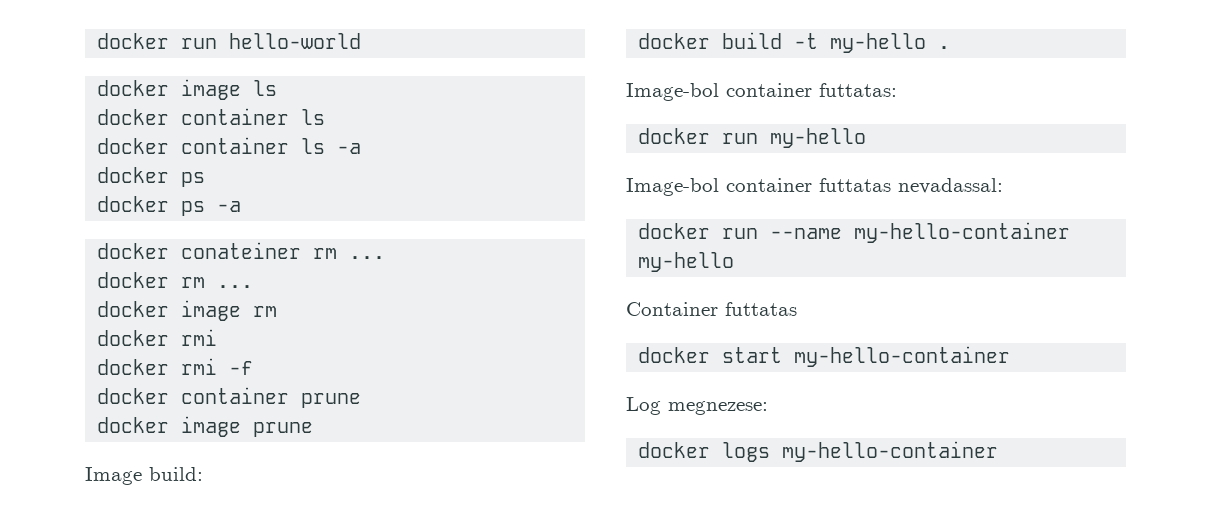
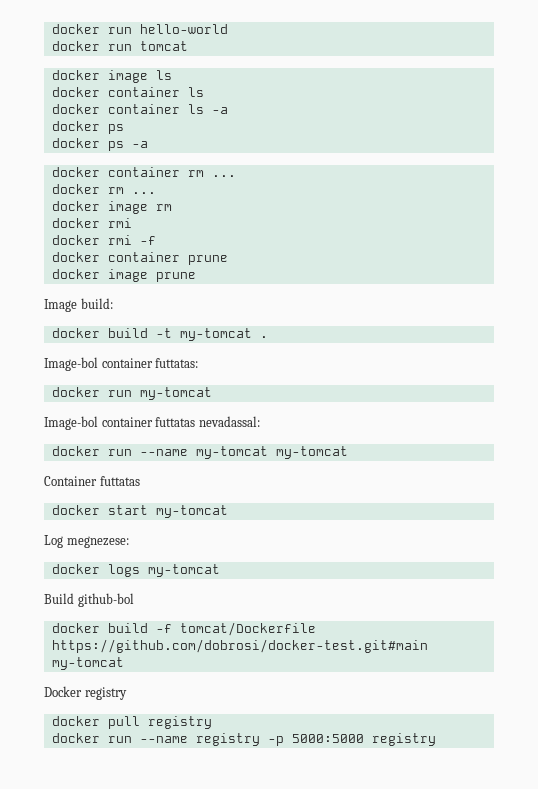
(362, 41) none -> [51,41,188,51] // docker run tomcat
[181,242,302,259] conateiner -> [107,167,180,177] container
[830,33,927,53] my-hello -> [179,328,252,341] my-tomcat
[770,128,867,148] my-hello -> [139,387,212,400] my-tomcat
[854,222,1071,243] [638,252,735,272] my-hello-container my-hello -> [195,446,348,459] my-tomcat my-tomcat
[794,346,1011,367] my-hello-container -> [155,505,228,518] my-tomcat
[782,441,999,462] my-hello-container -> [147,564,220,577] [44,593,134,607] [51,622,316,636] [51,639,428,653] [51,657,124,670] [44,686,127,700] [51,716,212,729] [51,733,436,746] my-tomcat // Build github-bol // docker build -f tomcat/Dockerfile https://github.com/dobrosi/docker-test.git#main my-tomcat // Docker registry // docker pull registry // docker run --name registry -p 5000:5000 registry

